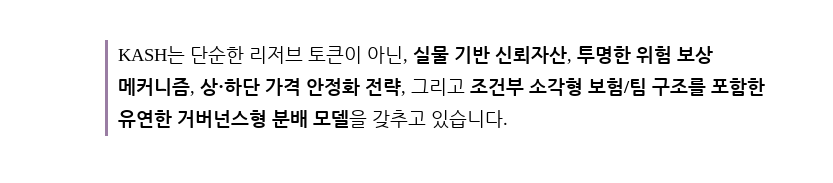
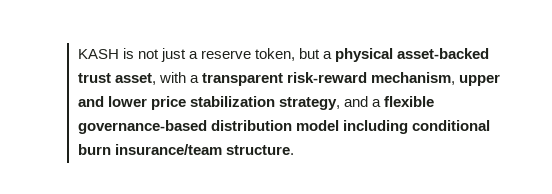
[117,45,713,64] [117,78,765,96] [117,109,508,129] KASH는 단순한 리저브 토큰이 아닌, 실물 기반 신뢰자산, 투명한 위험 보상 메커니즘, 상·하단 가격 안정화 전략, 그리고 조건부 소각형 보험/팀 구조를 포함한 유연한 거버넌스형 분배 모델을 갖추고 있습니다. -> [77,48,490,62] [77,72,500,86] [77,96,434,110] [77,120,490,134] [77,144,294,155] KASH is not just a reserve token, but a physical asset-backed trust asset, with a transparent risk-reward mechanism, upper and lower price stabilization strategy, and a flexible governance-based distribution model including conditional burn insurance/team structure.

